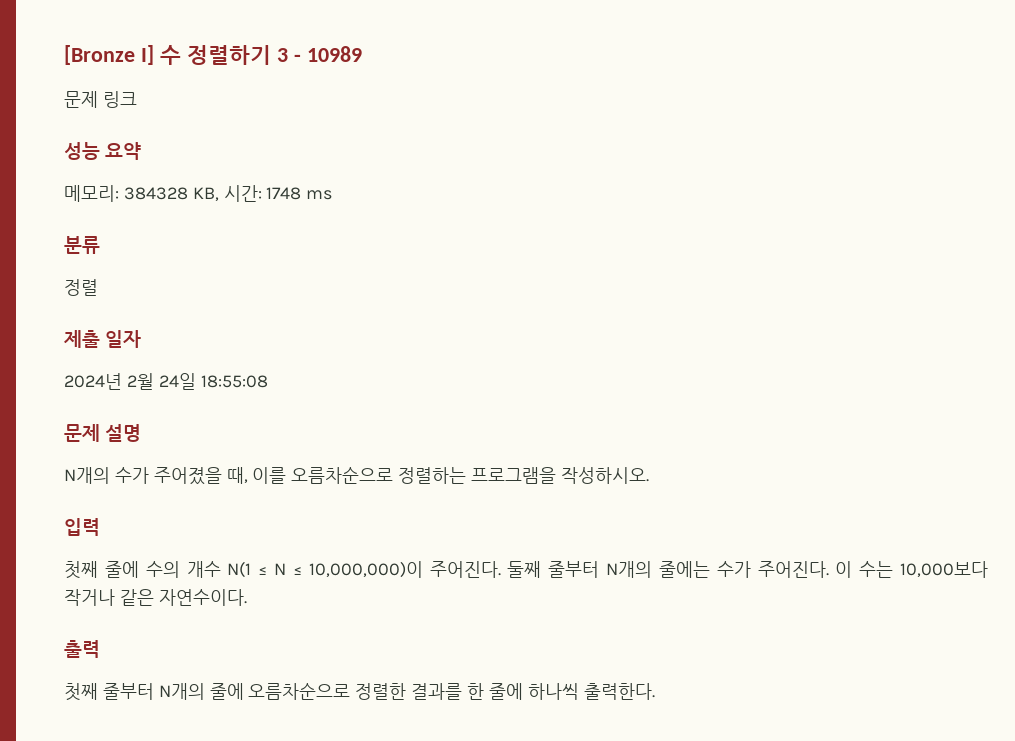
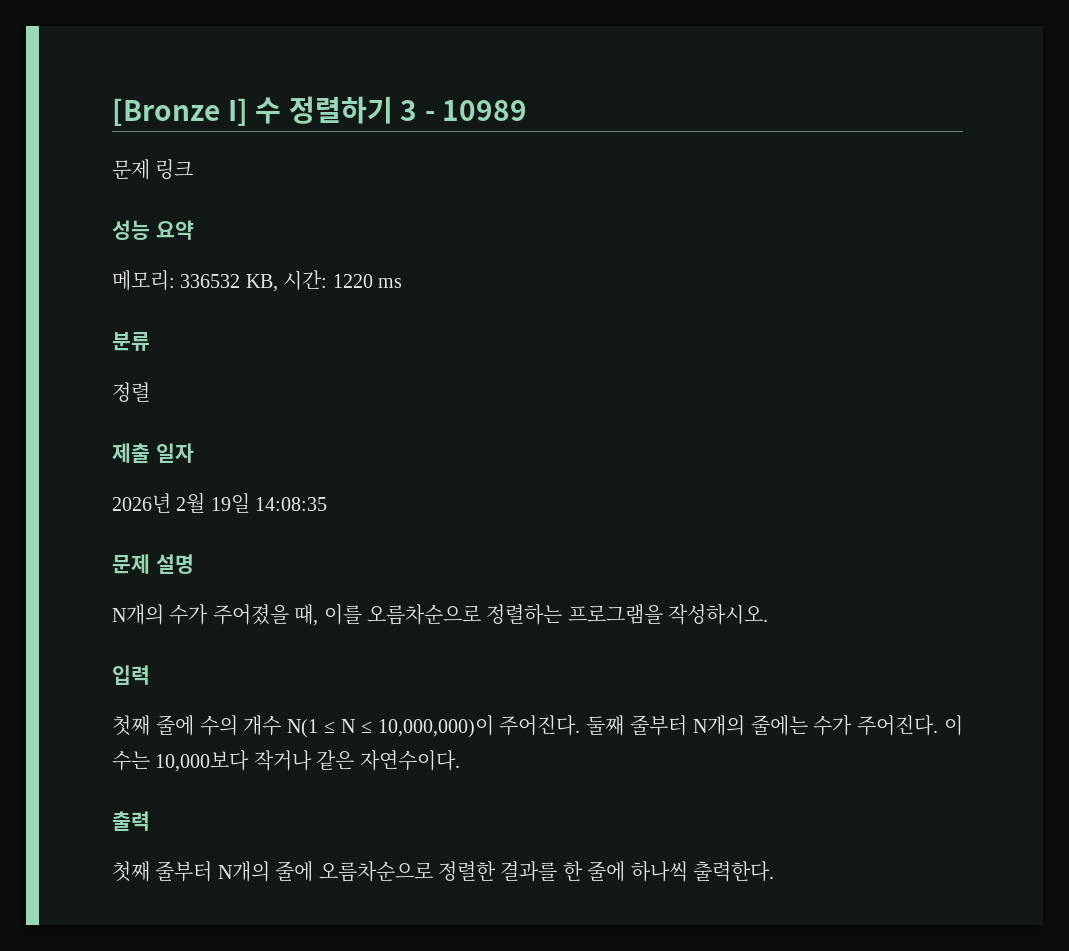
[123,187,188,200] 384328 -> [180,274,241,288] 336532
[266,187,302,200] 1748 -> [332,274,373,288] 1220
[64,373,268,390] 2024년 2월 24일 18:55:08 -> [112,492,328,513] 2026년 2월 19일 14:08:35

